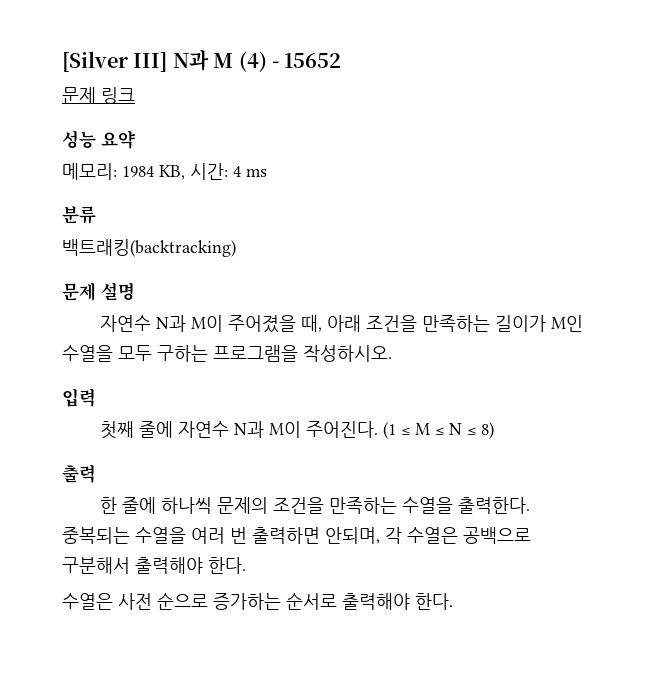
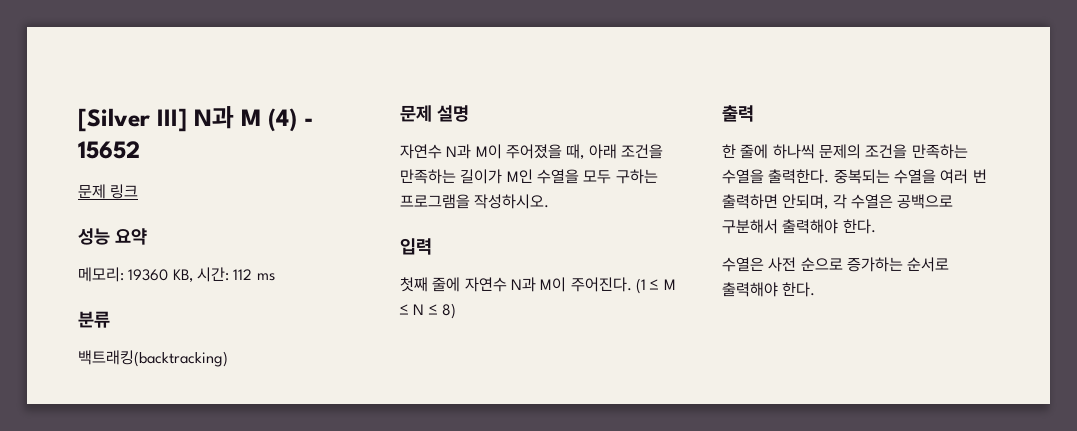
[122,166,154,177] 1984 -> [128,269,169,281] 19360
[233,166,241,177] 4 -> [233,269,253,280] 112

